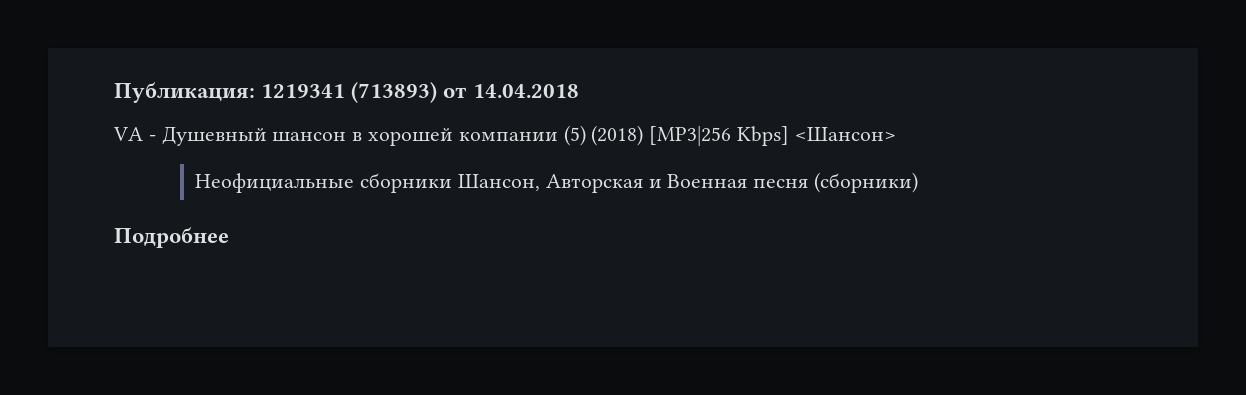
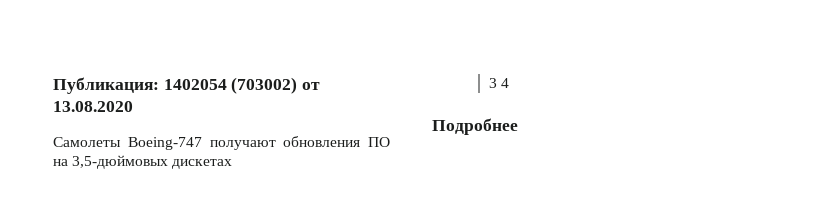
[261,82,580,103] [113,125,896,146] [195,172,918,193] 1219341 (713893) от 14.04.2018 // VA - Душевный шансон в хорошей компании (5) (2018) [MP3|256 Kbps] <Шансон> // Неофициальные сборники Шансон, Авторская и Военная песня (сборники) -> [163,77,321,94] [53,101,133,112] [53,136,390,150] [53,155,233,169] [488,78,509,88] 1402054 (703002) от 13.08.2020 // Самолеты Boeing-747 получают обновления ПО на 3,5-дюймовых дискетах // 3 4

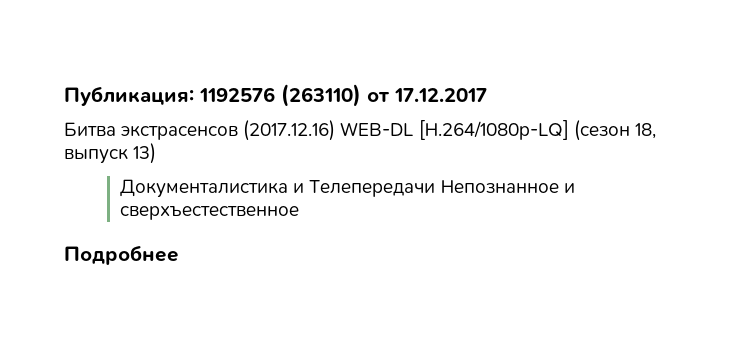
[163,77,321,94] [53,101,133,112] [53,136,390,150] [53,155,233,169] [488,78,509,88] 1402054 (703002) от 13.08.2020 // Самолеты Boeing-747 получают обновления ПО на 3,5-дюймовых дискетах // 3 4 -> [199,84,487,107] [64,120,656,141] [64,143,157,164] [120,179,575,198] [120,206,300,220] 1192576 (263110) от 17.12.2017 // Битва экстрасенсов (2017.12.16) WEB-DL [H.264/1080p-LQ] (сезон 18, выпуск 13) // Документалистика и Телепередачи Непознанное и сверхъестественное

